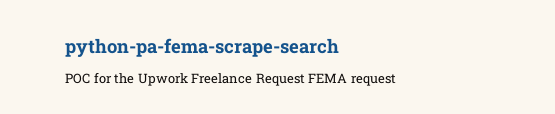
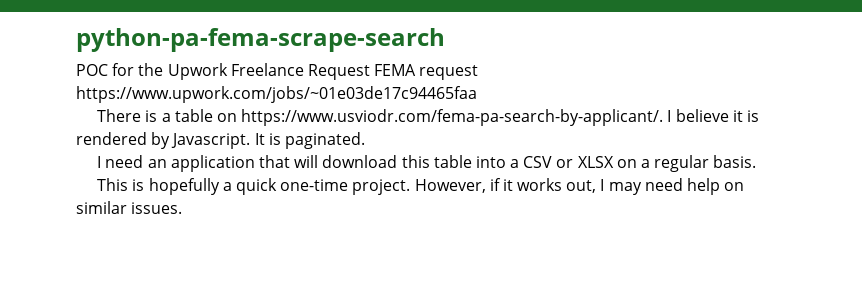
(396, 80) none -> [76,86,477,103] [97,109,759,126] [76,132,365,149] [97,155,757,172] [97,178,745,195] [76,201,183,214] https://www.upwork.com/jobs/~01e03de17c94465faa // There is a table on https://www.usviodr.com/fema-pa-search-by-applicant/. I believe it is rendered by Javascript. It is paginated. // I need an application that will download this table into a CSV or XLSX on a regular basis. // This is hopefully a quick one-time project. However, if it works out, I may need help on similar issues.

